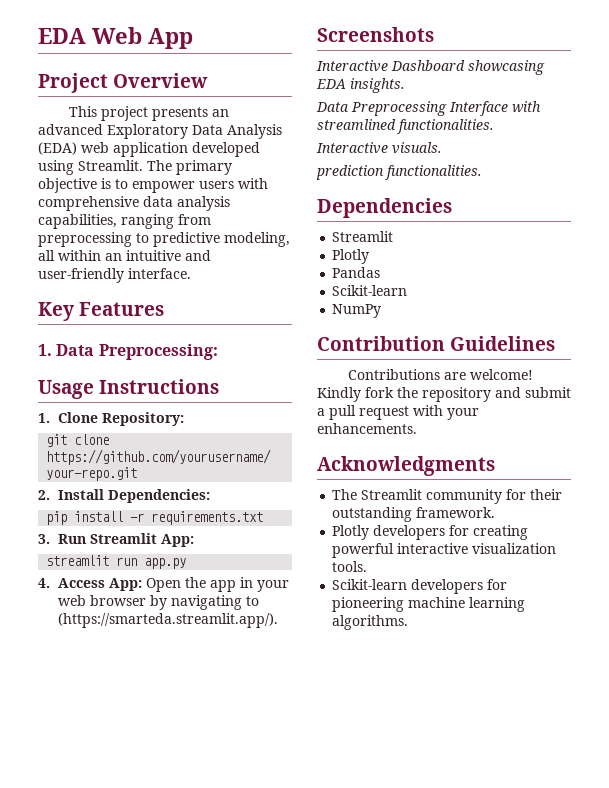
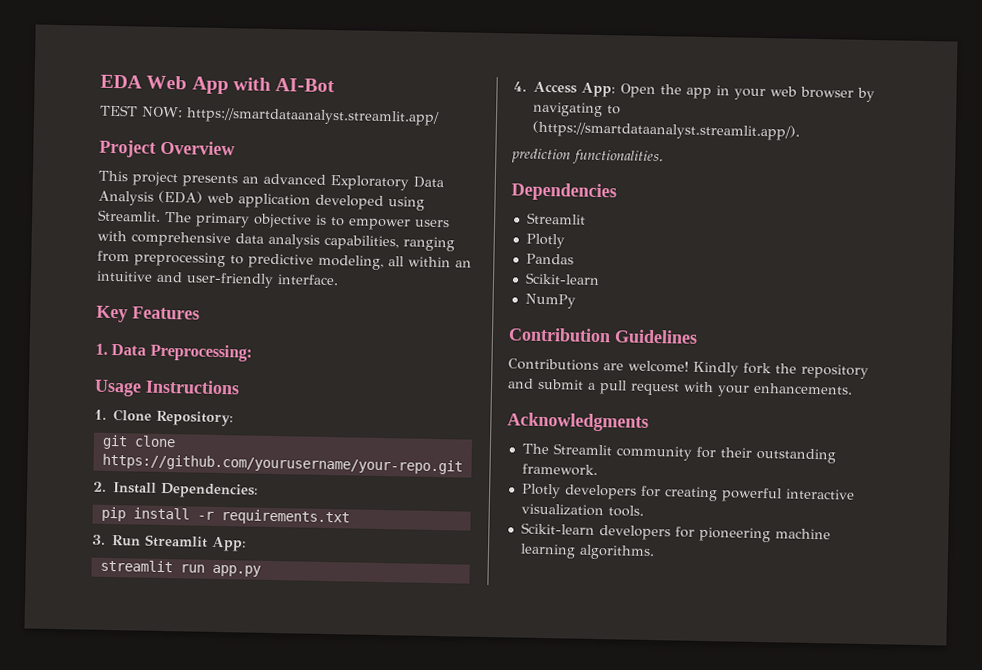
(193, 38) none -> [232,77,336,93] [99,104,440,126] with AI-Bot // TEST NOW: https://smartdataanalyst.streamlit.app/
[57,613,278,628] [317,27,434,42] [316,60,545,75] [316,78,405,93] [316,101,541,116] [317,119,494,134] [316,142,442,154] (https://smarteda.streamlit.app/). // Screenshots // Interactive Dashboard showcasing EDA insights. // Data Preprocessing Interface with streamlined functionalities. // Interactive visuals. -> [532,120,801,141] (https://smartdataanalyst.streamlit.app/).

